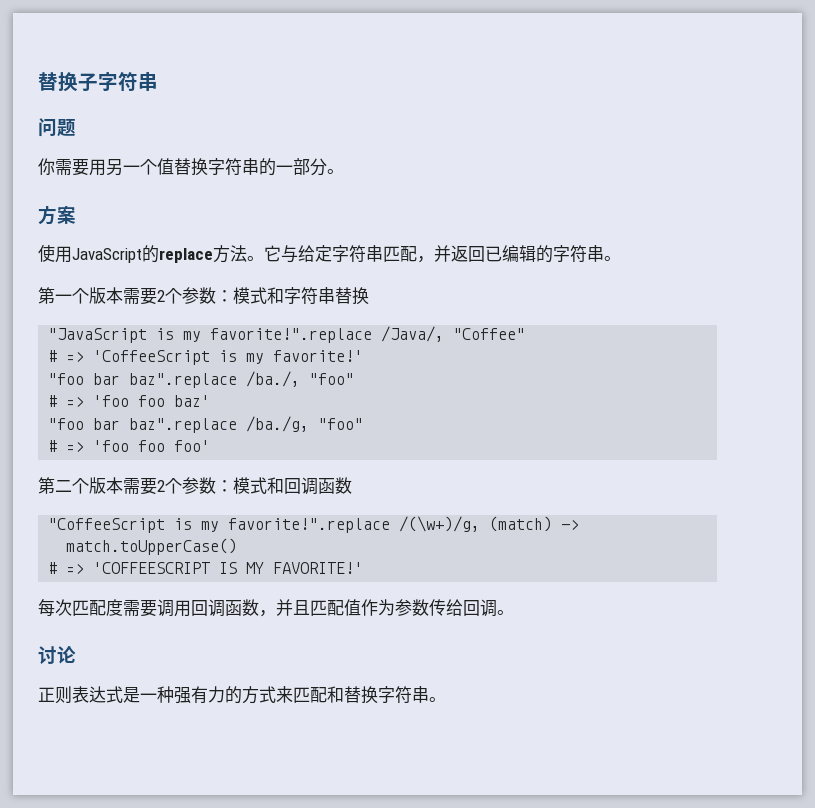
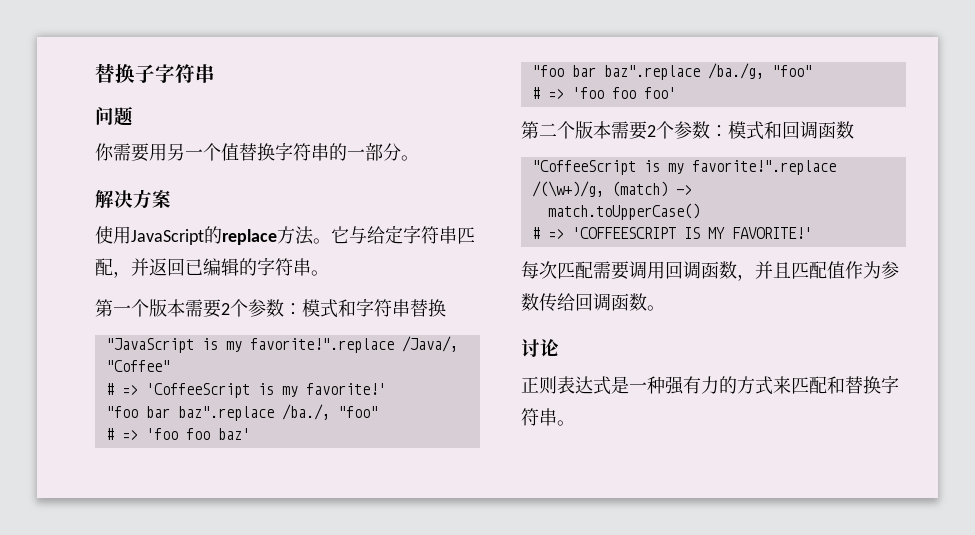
(344, 171) none -> [95,190,133,208] 解决
[106,599,123,616] 度 -> (593, 270) none
(497, 608) none -> [611,293,647,311] 函数

